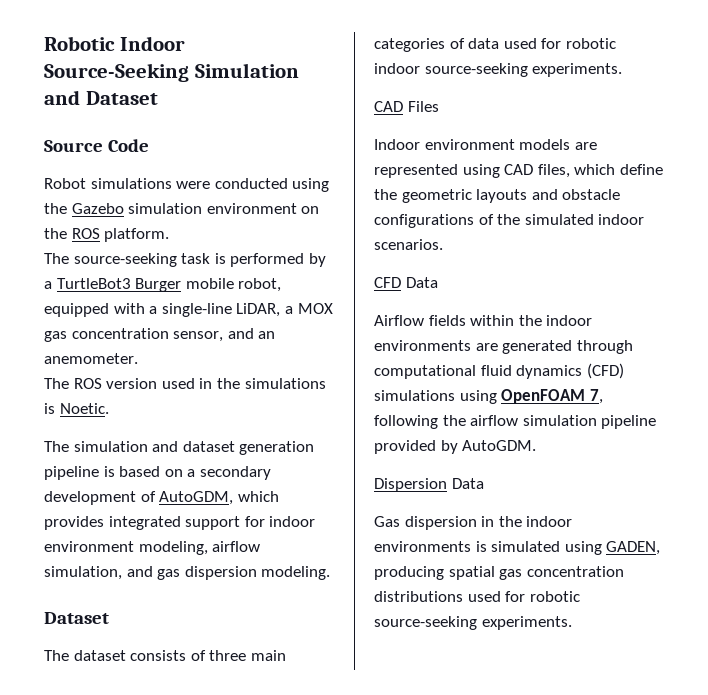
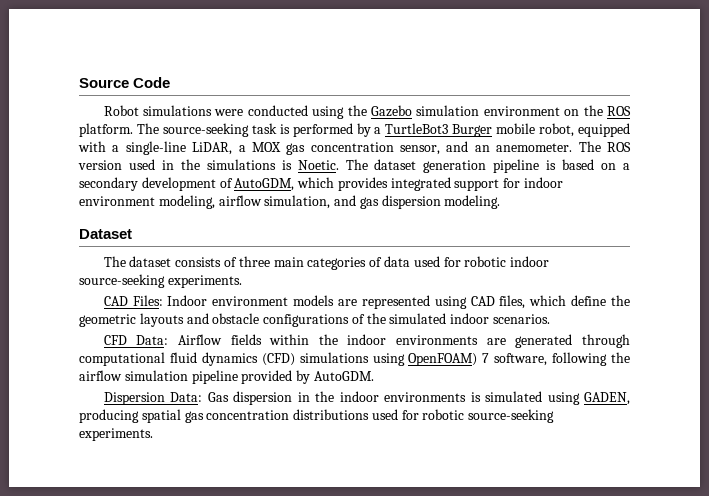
[44,36,185,51] [44,63,299,82] [44,90,158,105] Robotic Indoor Source-Seeking Simulation and Dataset // -> (79, 83) none
(170, 235) // -> (133, 130) none
(138, 358) // -> (573, 147) none
[44,441,179,452] // The simulation and -> [345,159,368,170] The
[407,101,439,112] Files // -> [132,295,163,306] Files:
[405,277,438,288] Data // -> [136,335,169,345] Data:
[501,389,603,404] OpenFOAM 7, -> [408,353,548,366] OpenFOAM) 7 software,
[451,478,484,489] Data // -> [170,392,203,402] Data:

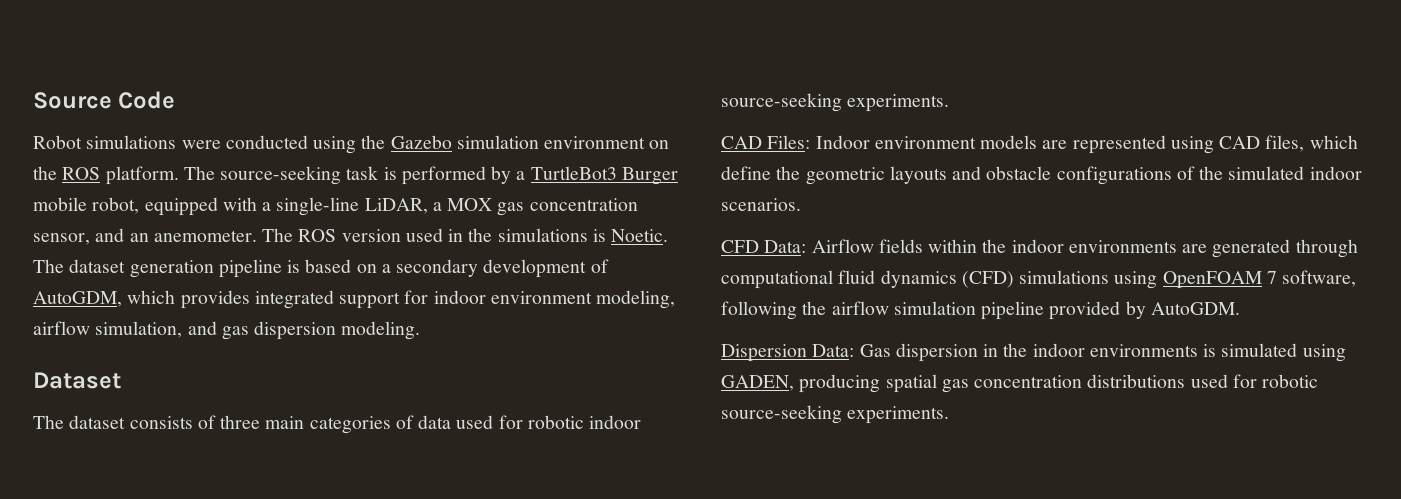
[408,353,478,366] OpenFOAM) -> [1162,271,1262,289] OpenFOAM

